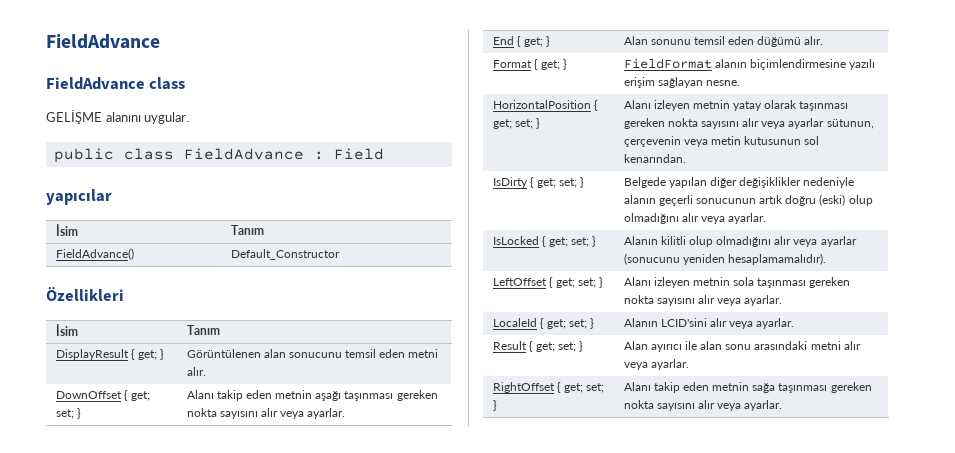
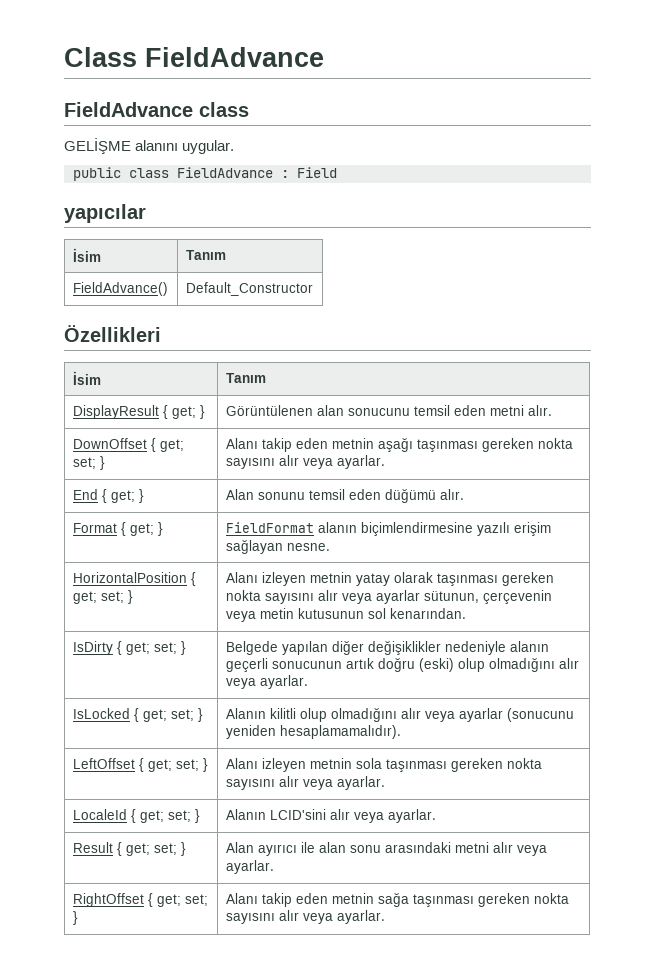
(46, 41) none -> [64,47,137,67] Class

